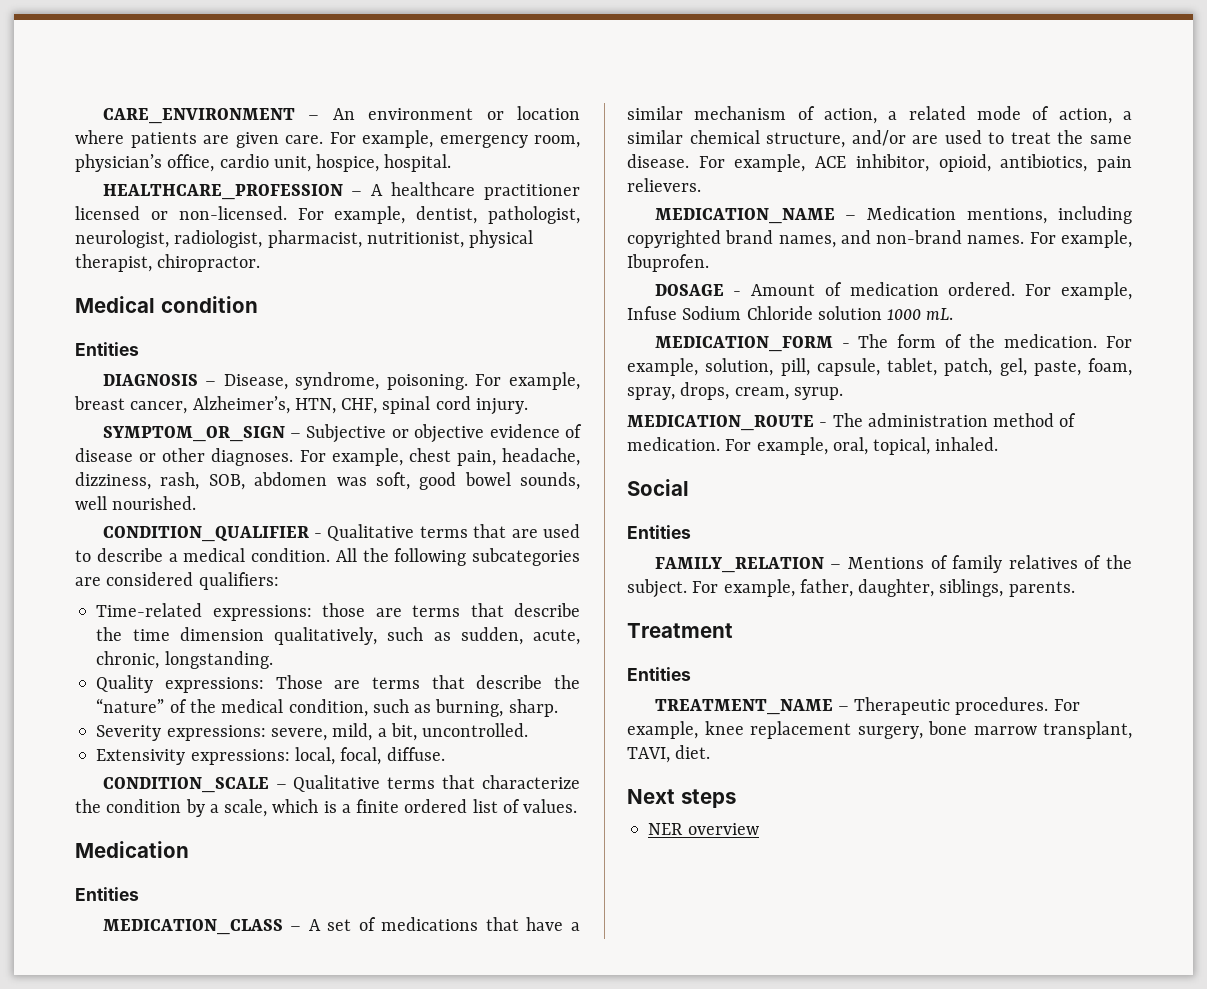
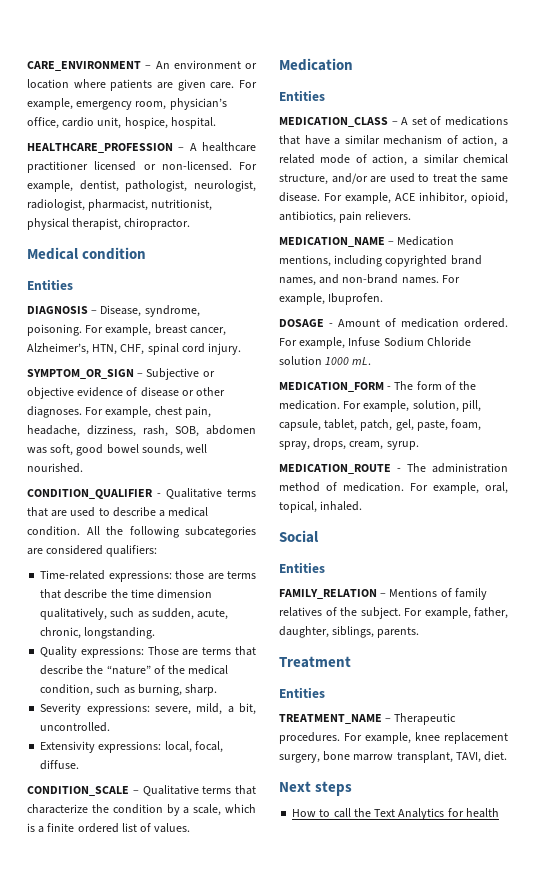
[648,823,759,835] NER overview -> [292,808,499,820] How to call the Text Analytics for health

